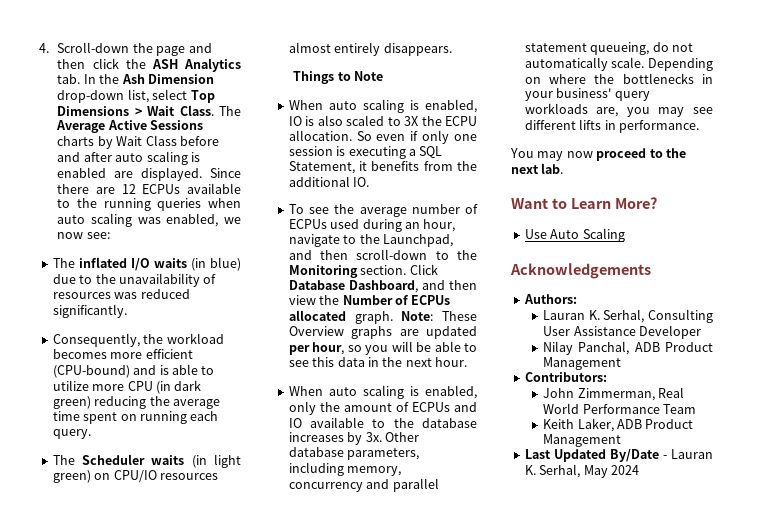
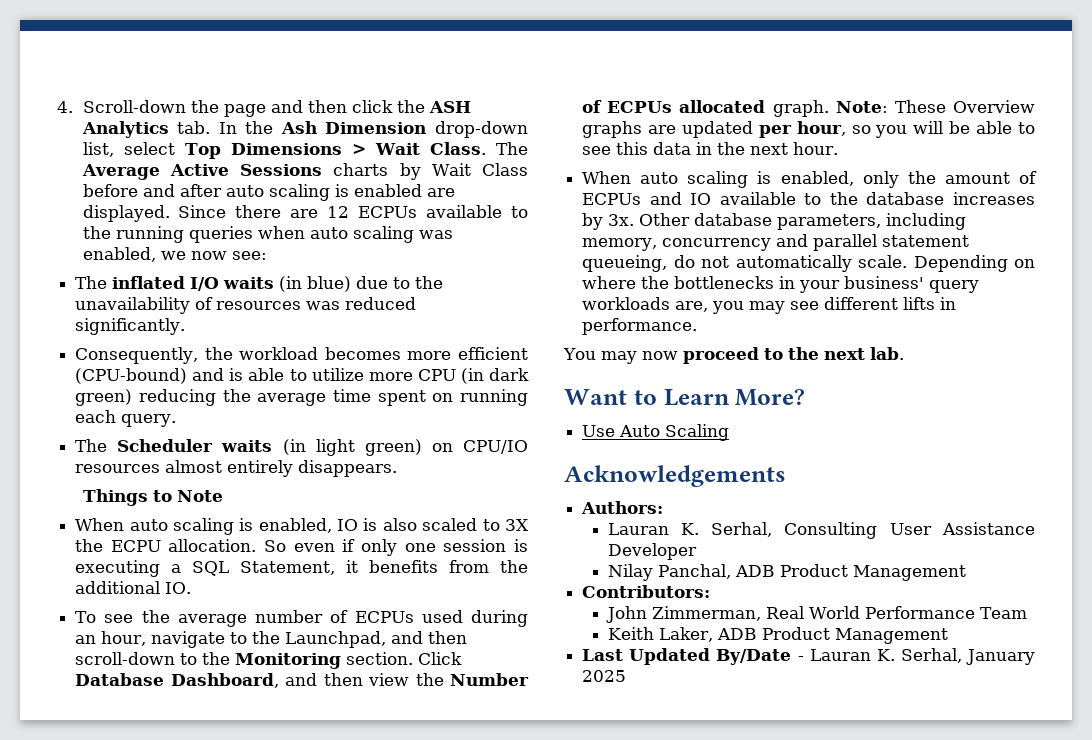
[583,465,639,478] May 2024 -> [966,649,1035,665] [582,670,627,682] January 2025

